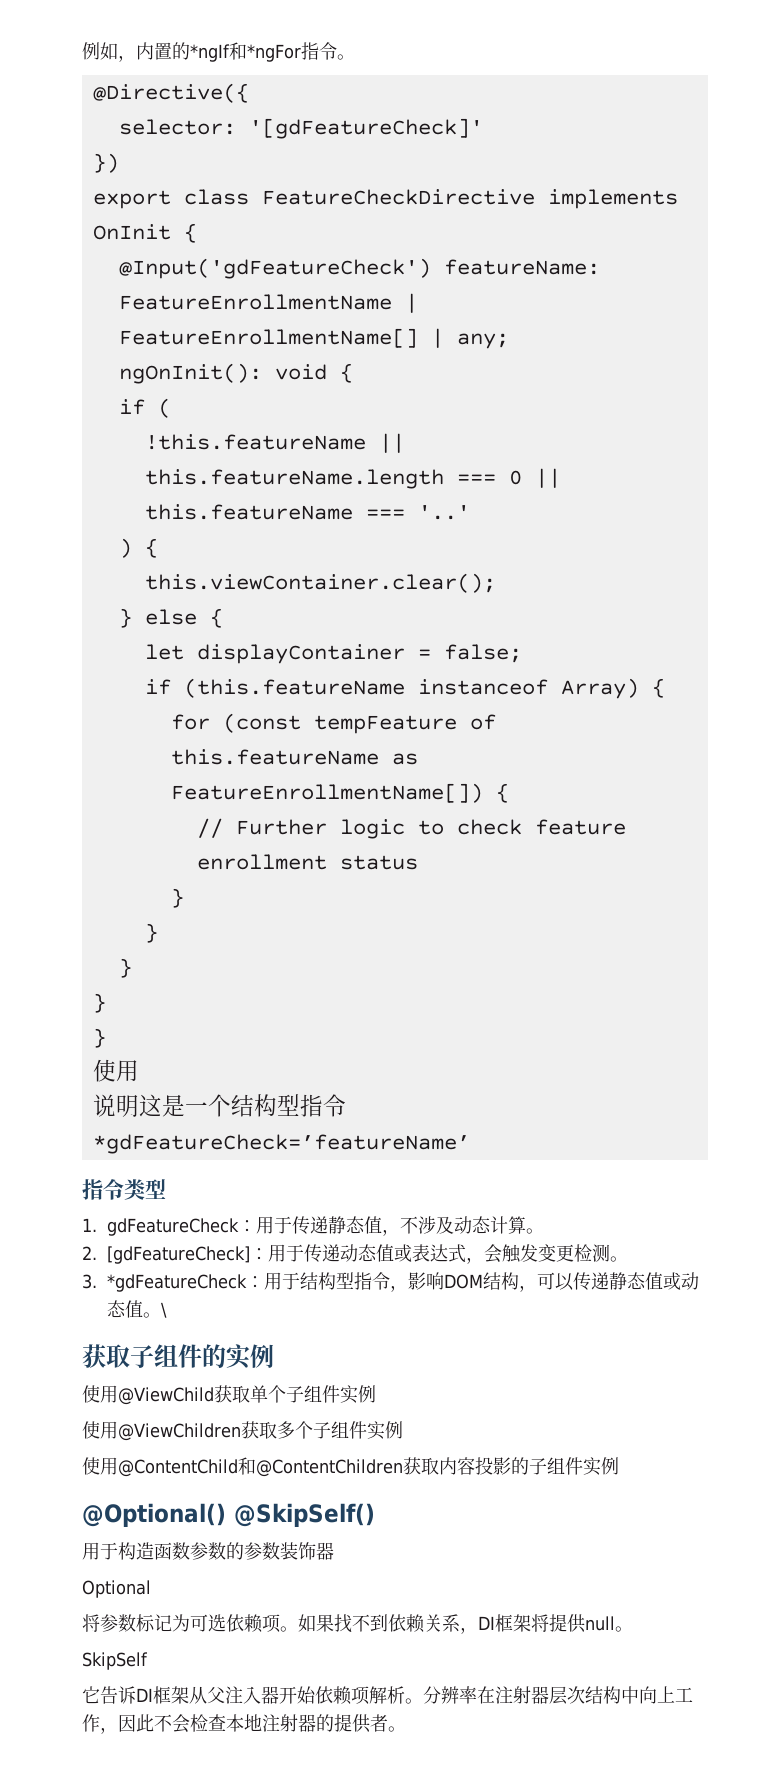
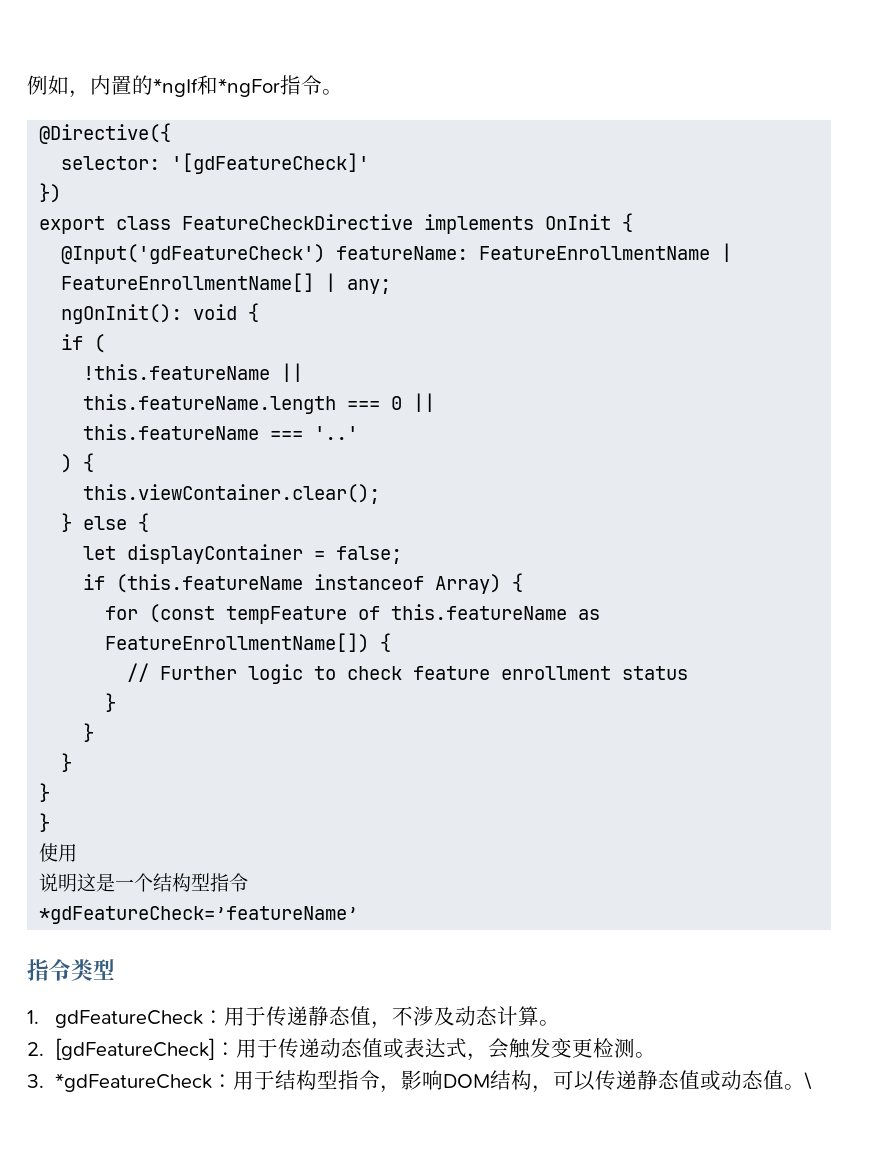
[82,1344,274,1369] [82,1385,376,1405] [82,1421,403,1441] [82,1457,619,1477] [82,1503,375,1527] [82,1542,334,1560] [82,1580,151,1598] [82,1614,633,1634] [82,1652,148,1670] [82,1686,693,1705] [82,1714,406,1734] // 获取子组件的实例 // 使用@ViewChild获取单个子组件实例 // 使用@ViewChildren获取多个子组件实例 // 使用@ContentChild和@ContentChildren获取内容投影的子组件实例 // @Optional() @SkipSelf() // 用于构造函数参数的参数装饰器 // Optional // 将参数标记为可选依赖项。如果找不到依赖关系，DI框架将提供null。 // SkipSelf // 它告诉DI框架从父注入器开始依赖项解析。分辨率在注射器层次结构中向上工作，因此不会检查本地注射器的提供者。 -> (813, 1081) none

